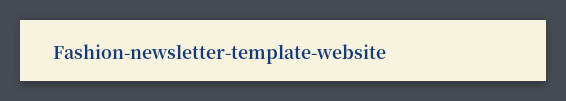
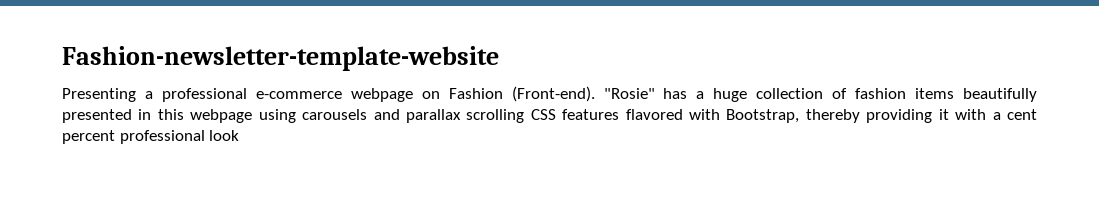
(386, 54) none -> [62,86,1037,102] [62,109,1038,123] [62,130,240,144] // Presenting a professional e-commerce webpage on Fashion (Front-end). "Rosie" has a huge collection of fashion items beautifully presented in this webpage using carousels and parallax scrolling CSS features flavored with Bootstrap, thereby providing it with a cent percent professional look

